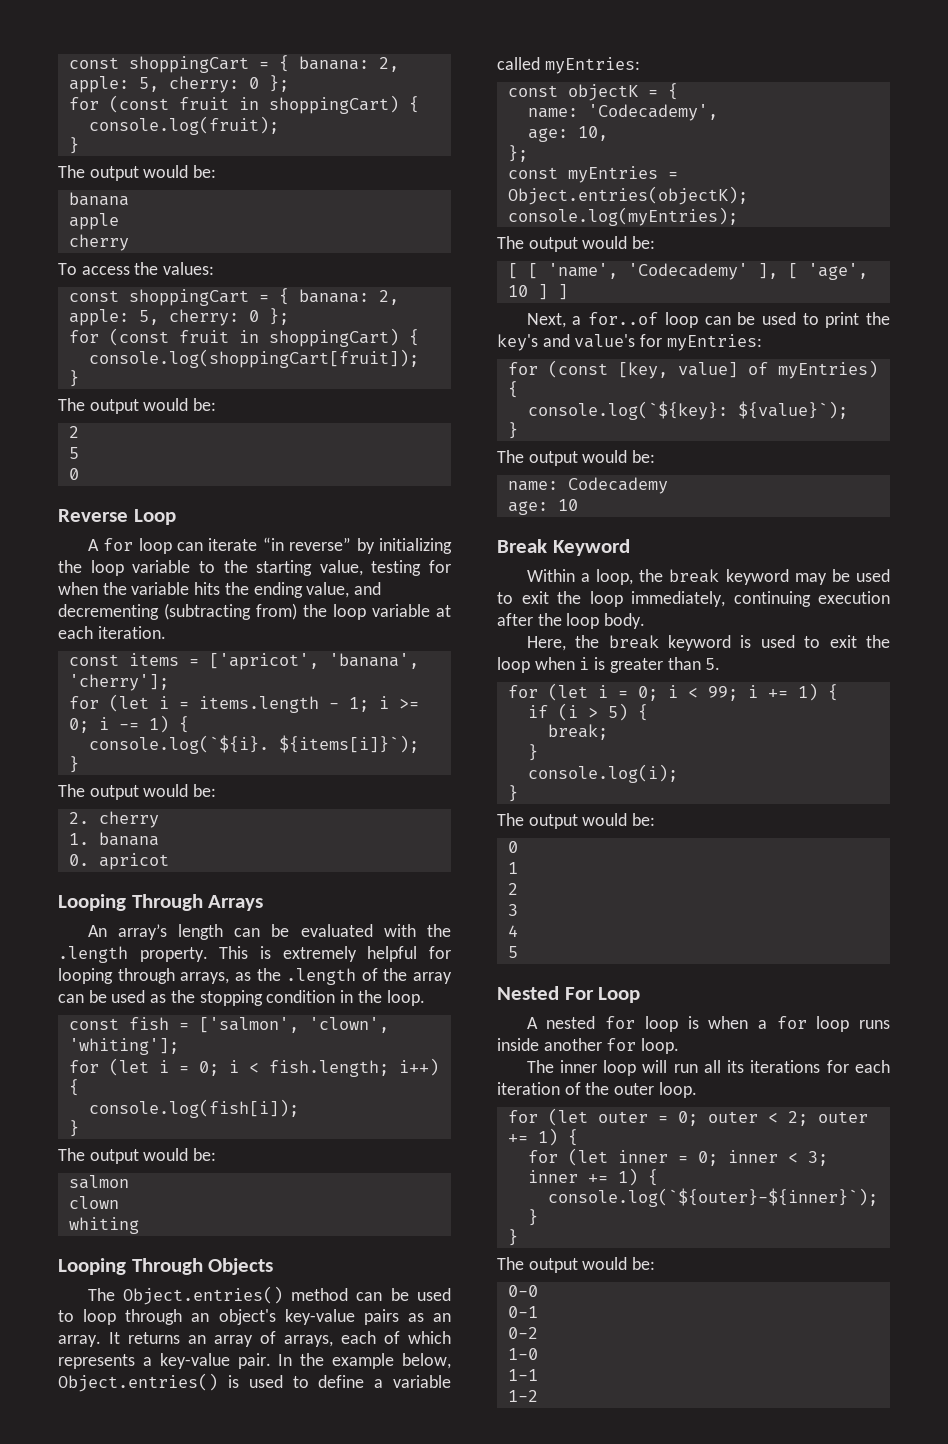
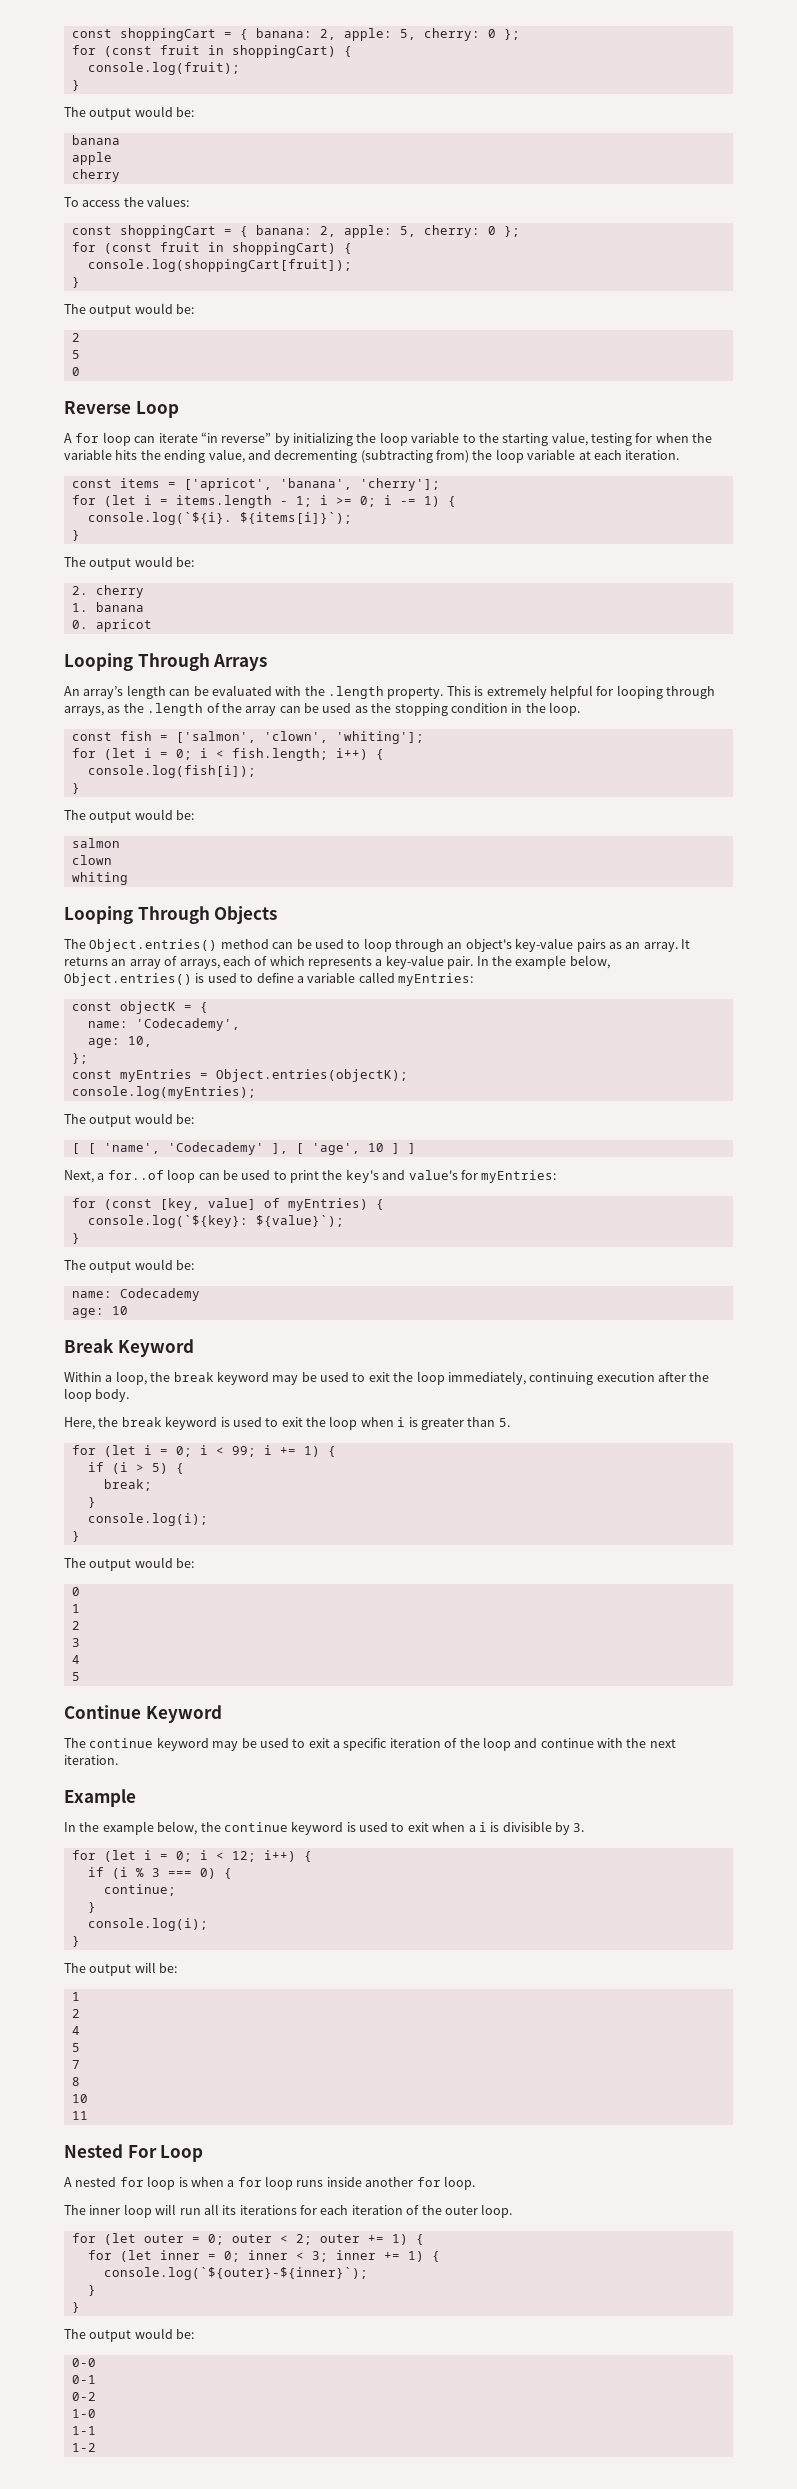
(518, 952) none -> [64,1705,222,1723] [64,1737,676,1751] [64,1755,118,1765] [64,1789,136,1807] [64,1821,585,1835] [71,1850,312,1862] [87,1867,232,1879] [103,1884,176,1896] [87,1902,96,1913] [87,1918,208,1931] [71,1936,80,1947] [64,1962,178,1976] [71,1992,80,2001] [71,2009,80,2018] [71,2026,80,2035] [71,2043,80,2052] [71,2060,80,2069] [71,2077,80,2086] [71,2094,88,2103] [71,2111,88,2120] // Continue Keyword // The continue keyword may be used to exit a specific iteration of the loop and continue with the next iteration. // Example // In the example below, the continue keyword is used to exit when a i is divisible by 3. // for (let i = 0; i < 12; i++) { // if (i % 3 === 0) { // continue; // } // console.log(i); // } // The output will be: // 1 // 2 // 4 // 5 // 7 // 8 // 10 // 11

